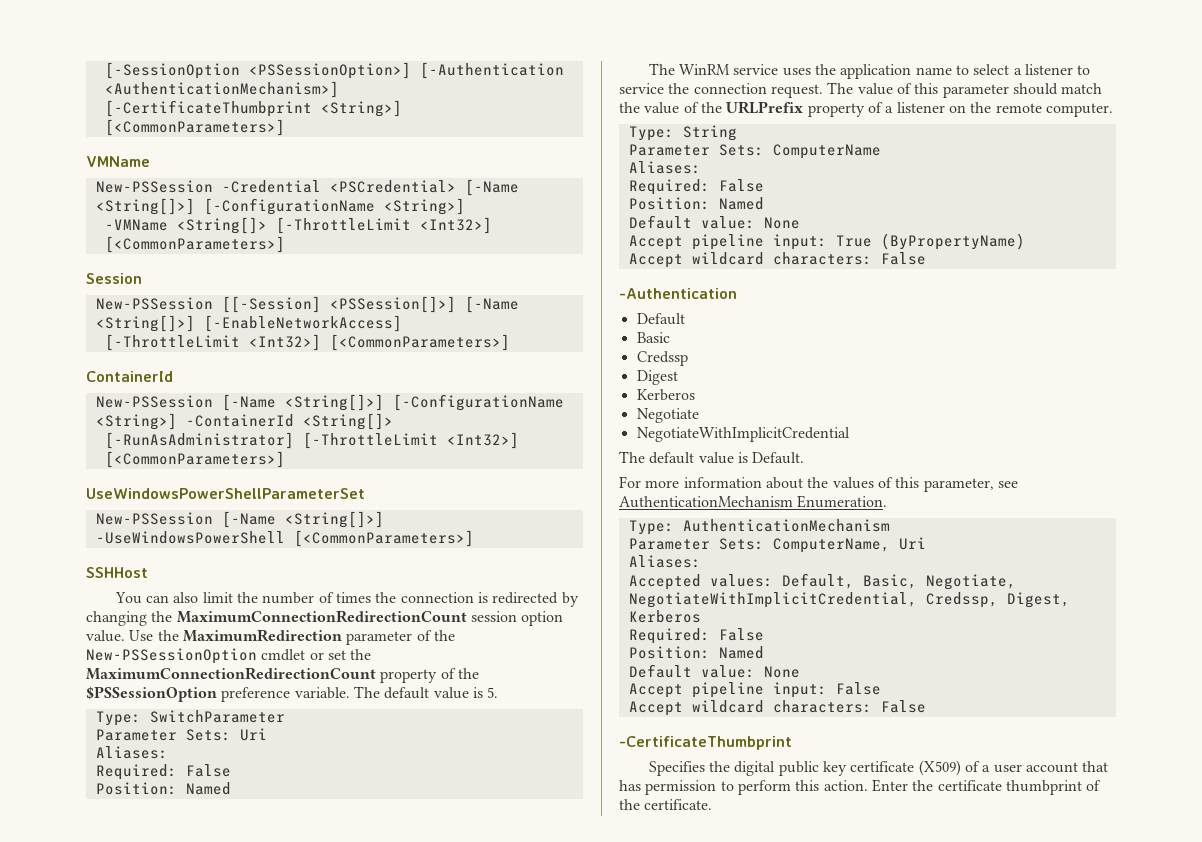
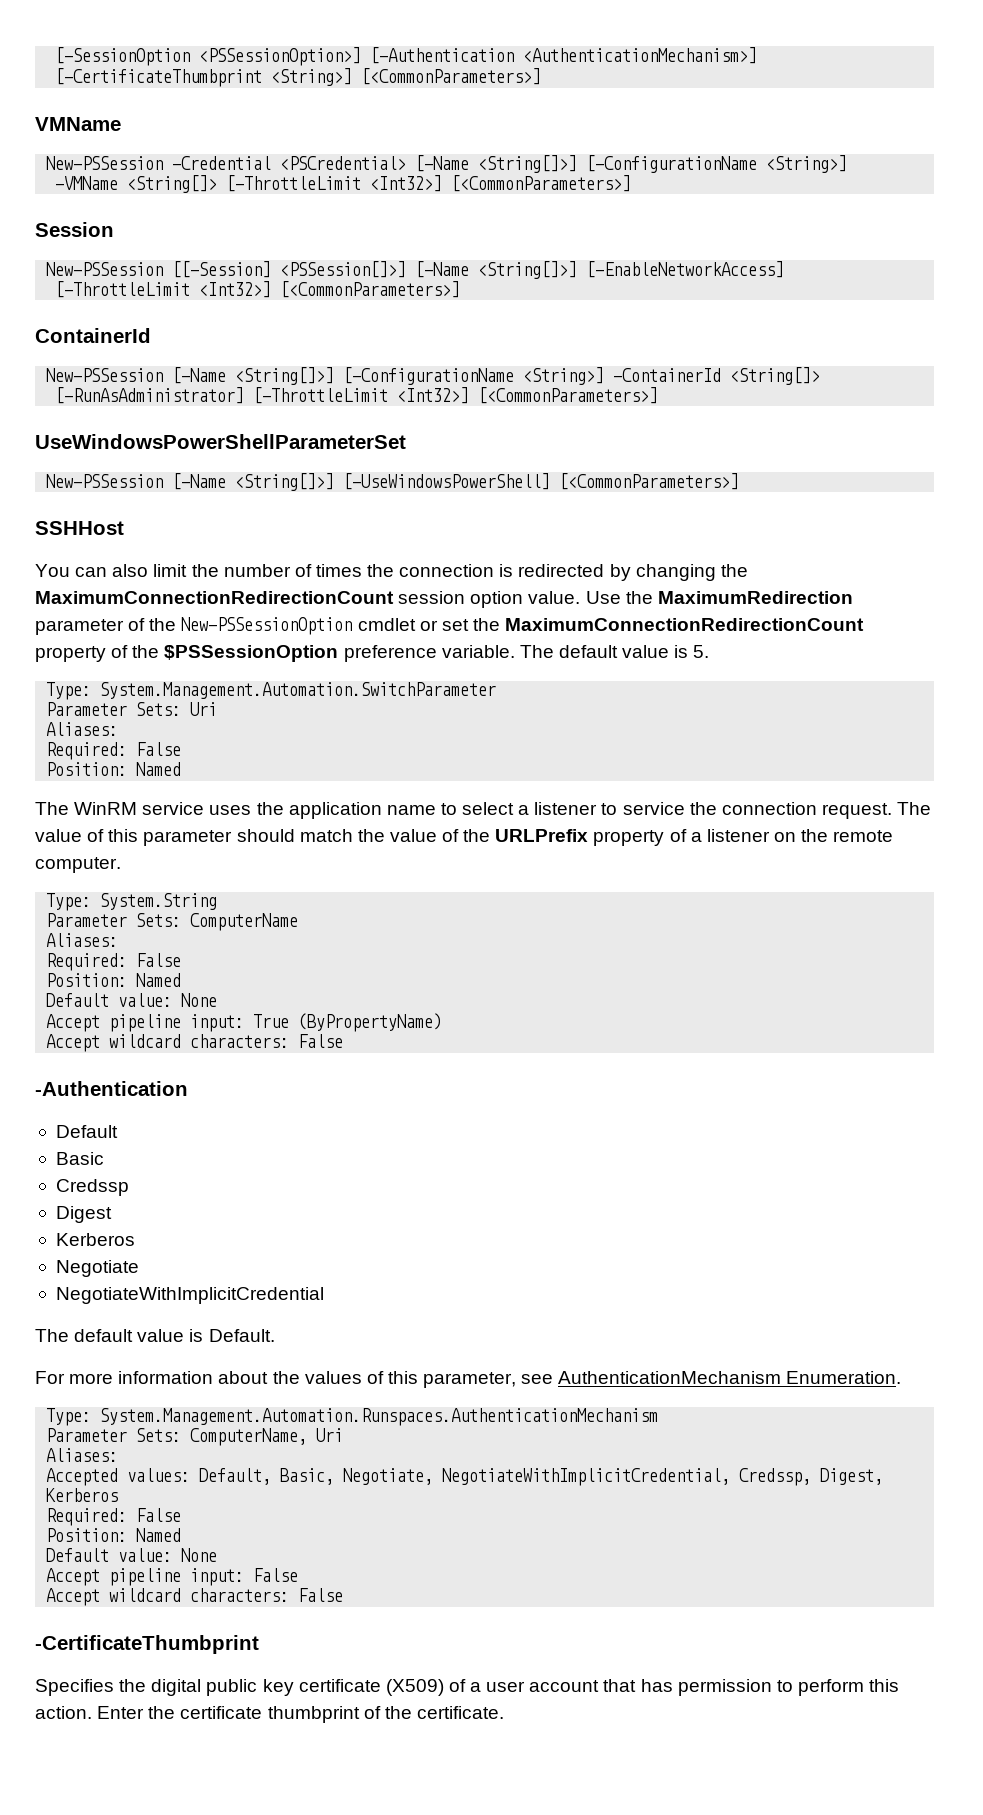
[95,531,285,544] -UseWindowsPowerShell -> [343,473,551,490] [-UseWindowsPowerShell]
[149,710,285,723] SwitchParameter -> [100,682,497,699] System.Management.Automation.SwitchParameter
[682,125,737,141] String -> [100,893,218,910] System.String
[682,519,890,532] AuthenticationMechanism -> [100,1408,659,1426] System.Management.Automation.Runspaces.AuthenticationMechanism

